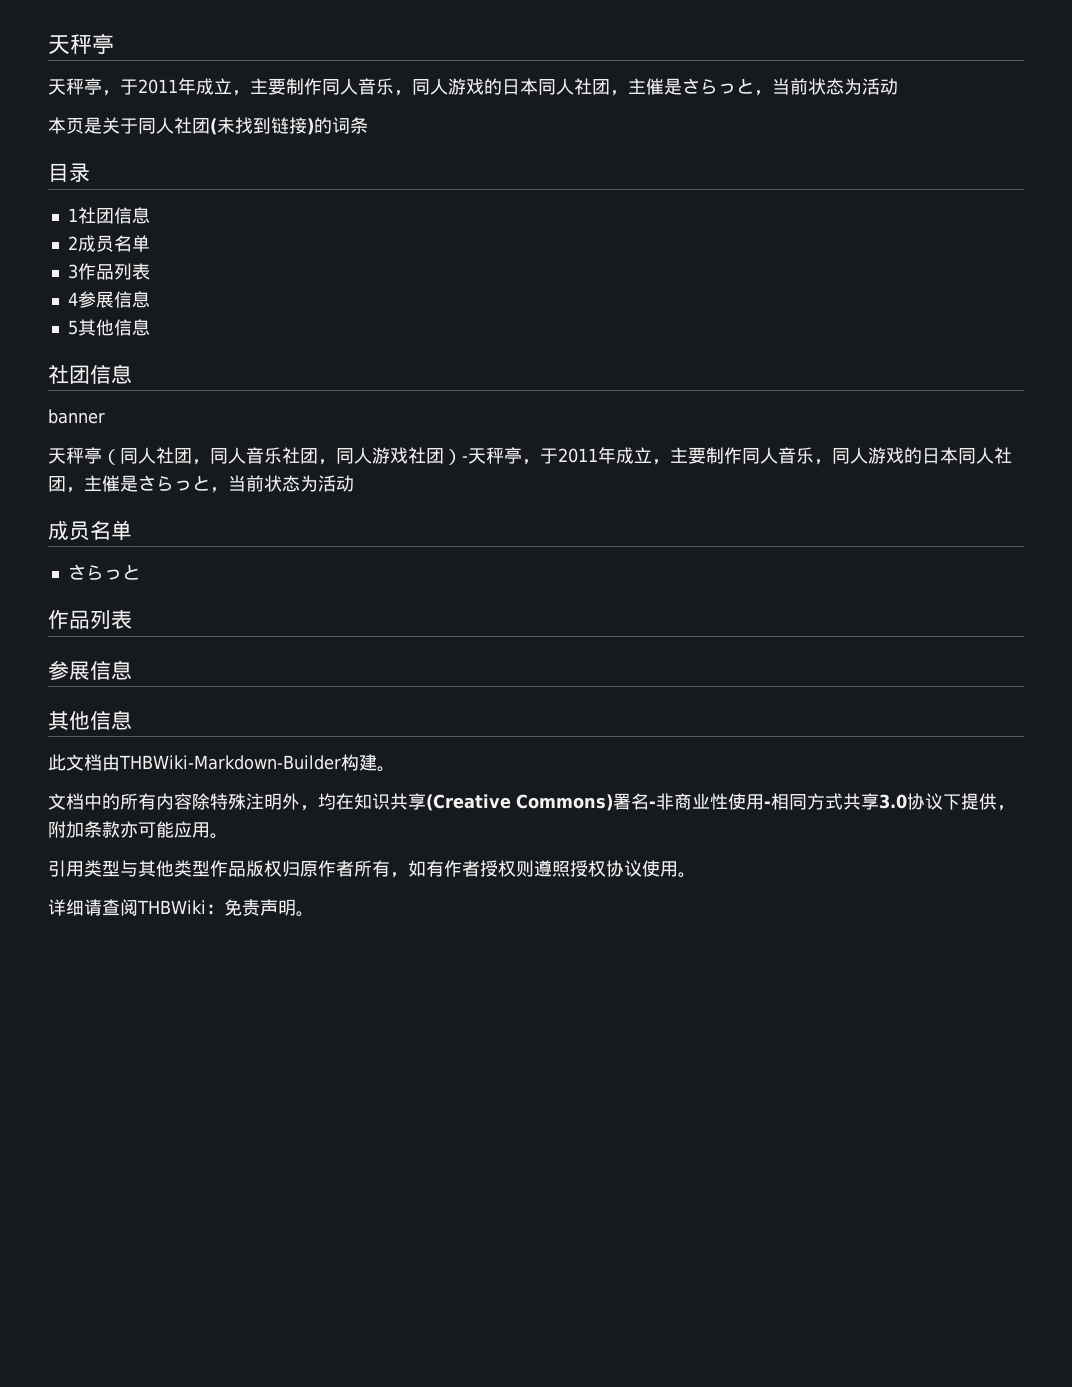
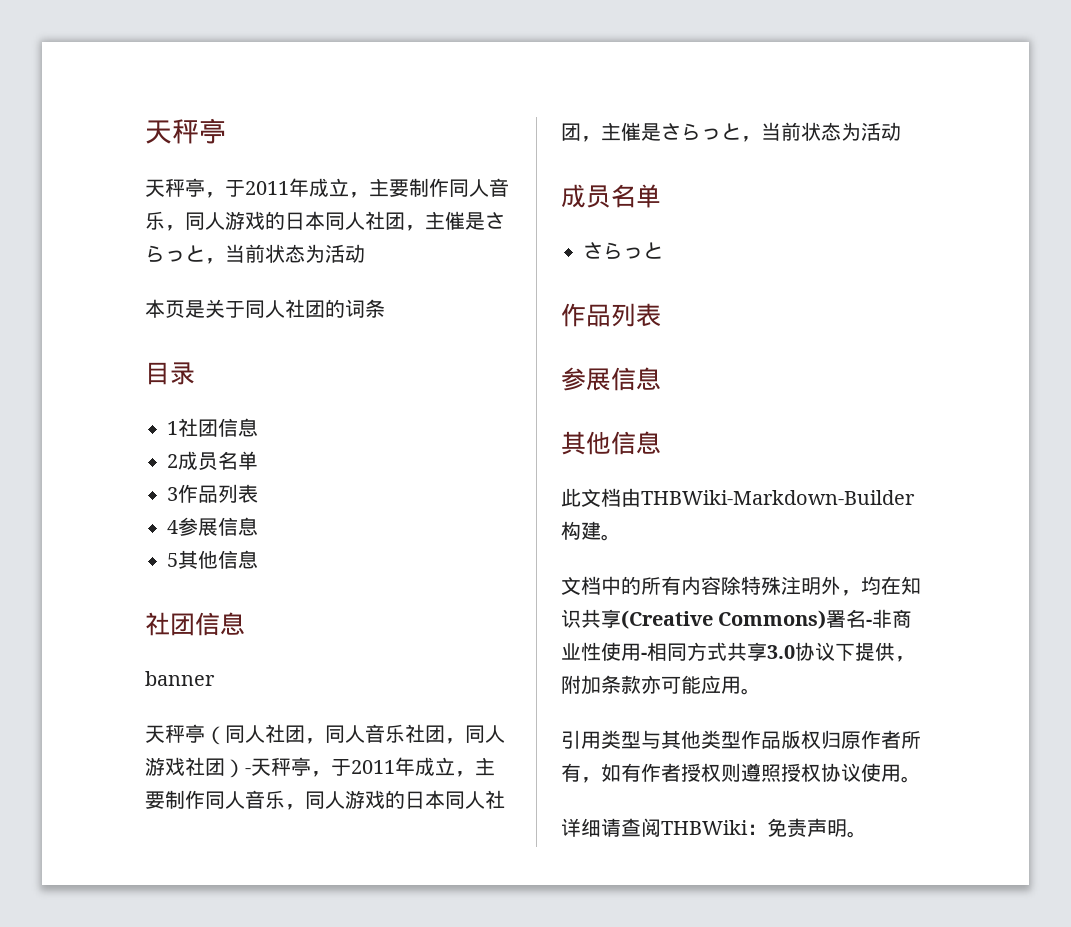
[210,117,314,135] (未找到链接) -> (325, 309) none

